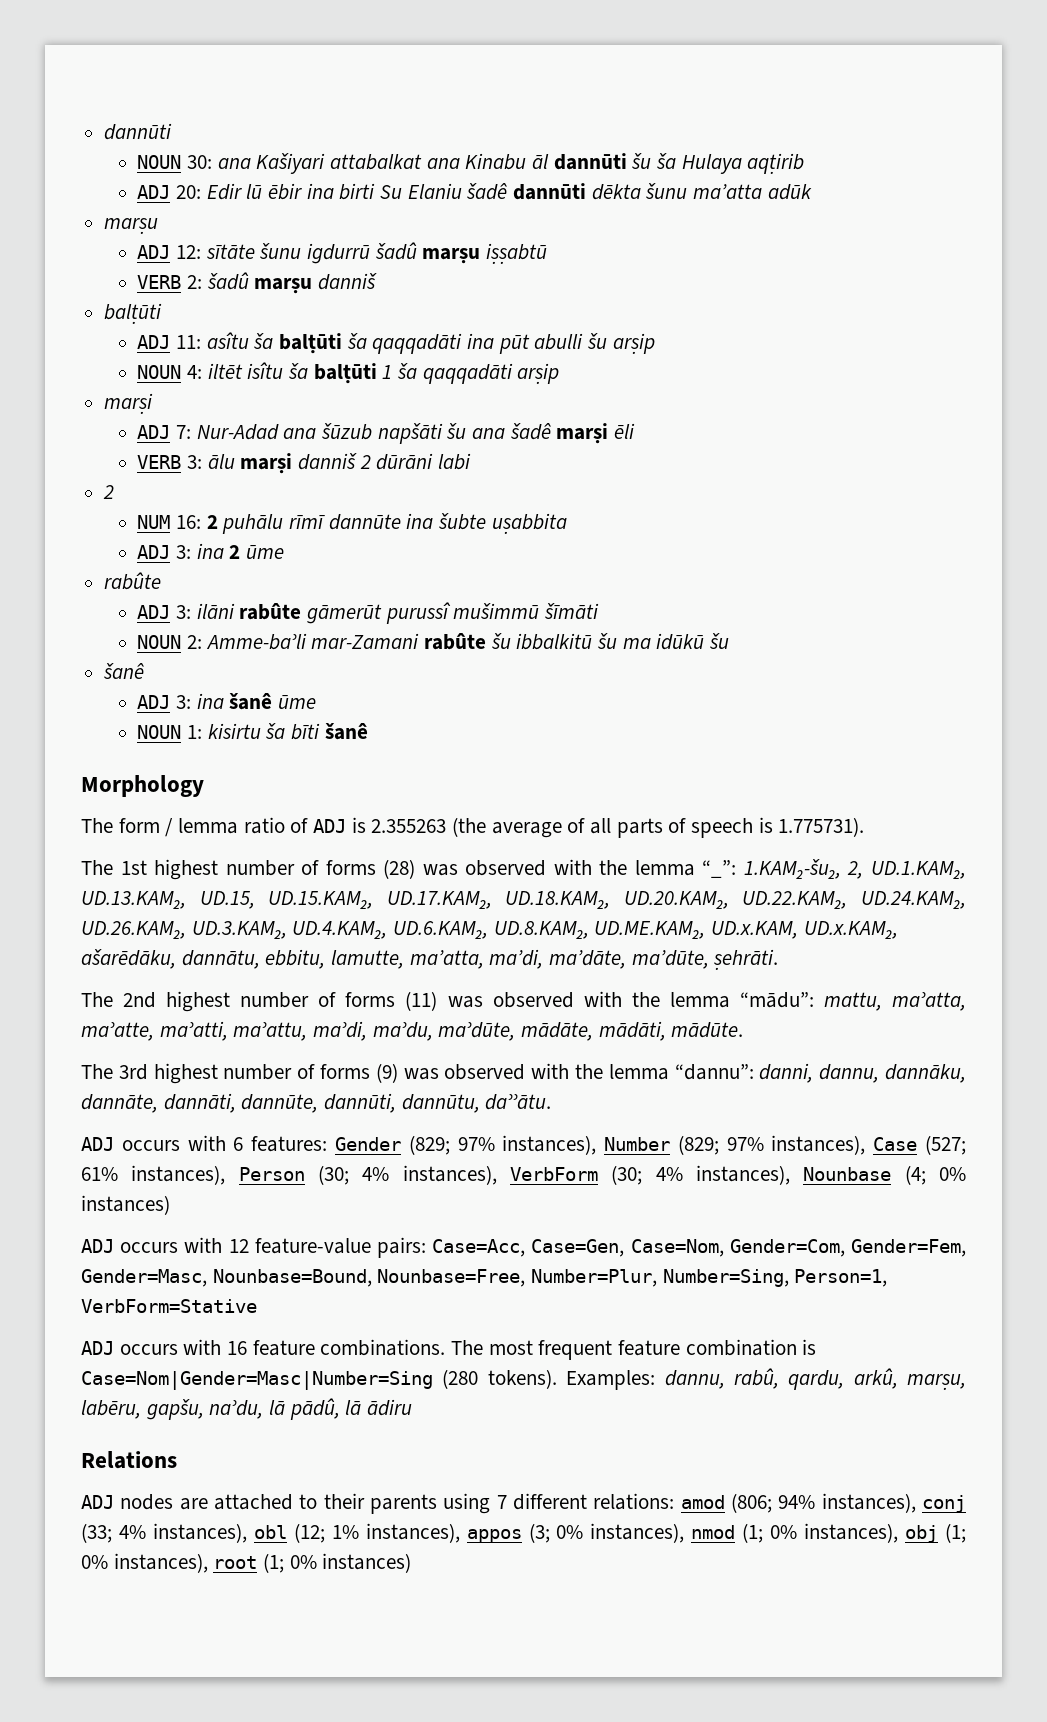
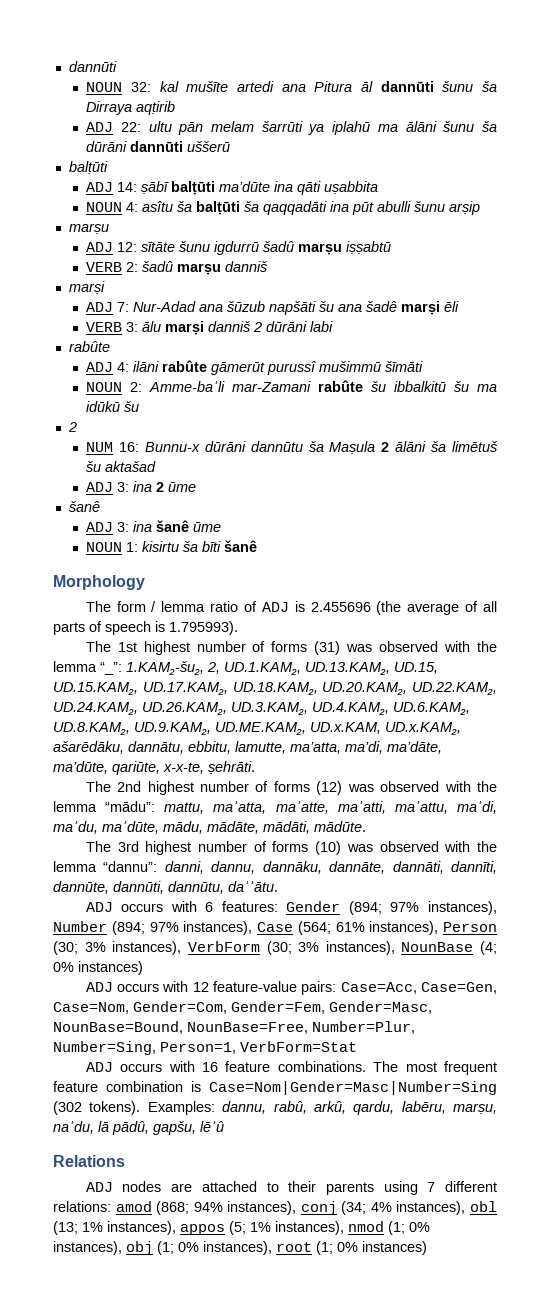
[187,153,805,174] [137,183,812,200] 30: ana Kašiyari attabalkat ana Kinabu āl dannūti šu ša Hulaya aqṭirib // ADJ 20: Edir lū ēbir ina birti Su Elaniu šadê dannūti dēkta šunu ma’atta adūk -> [130,81,497,92] [86,101,176,115] [86,121,497,135] [86,141,231,152] [68,161,108,174] [86,181,379,195] [86,201,481,215] 32: kal mušīte artedi ana Pitura āl dannūti šunu ša Dirraya aqṭirib // ADJ 22: ultu pān melam šarrūti ya iplahū ma ālāni šunu ša dūrāni dannūti uššerū // balṭūti // ADJ 14: ṣābī balṭūti ma’dūte ina qāti uṣabbita // NOUN 4: asîtu ša balṭūti ša qaqqadāti ina pūt abulli šunu arṣip
[104,303,163,324] [137,332,655,354] [137,362,560,384] // balṭūti // ADJ 11: asîtu ša balṭūti ša qaqqadāti ina pūt abulli šu arṣip // NOUN 4: iltēt isîtu ša balṭūti 1 ša qaqqadāti arṣip -> (269, 266) none
[103,485,115,499] [137,513,567,534] [137,543,285,559] // 2 // NUM 16: 2 puhālu rīmī dannūte ina šubte uṣabbita // ADJ 3: ina 2 ūme -> (334, 326) none
[176,605,192,619] 3: -> [117,362,130,372] 4:
(730, 641) none -> [67,422,77,432] [86,441,499,454] [86,461,157,472] [86,481,197,492] // 2 // NUM 16: Bunnu-x dūrāni dannūtu ša Maṣula 2 ālāni ša limētuš šu aktašad // ADJ 3: ina 2 ūme
[371,819,447,833] 2.355263 -> [310,602,371,612] 2.455696
[778,817,865,837] 1.775731). -> [169,621,238,635] 1.795993).
[383,859,416,879] (28) -> [314,641,341,655] (31)
(589, 930) none -> [134,722,211,735] UD.9.KAM₂,
(709, 959) none -> [112,761,204,775] qariūte, x-x-te,
[405,991,438,1011] (11) -> [316,781,343,795] (12)
(516, 1031) none -> [163,821,203,834] mādu,
[375,1063,398,1083] (9) -> [315,841,342,855] (10)
(236, 1103) none -> [451,861,497,874] dannīti,
[408,1135,450,1155] (829; -> [348,901,382,915] (894;
[677,1135,719,1155] (829; -> [111,921,145,935] (894;
[925,1135,967,1155] (527; -> [297,921,331,935] (564;
[362,1167,390,1181] 4% -> [84,942,106,952] 3%
[655,1165,892,1185] 4% instances), Nounbase -> [298,941,474,955] 3% instances), NounBase
[212,1269,526,1287] Nounbase=Bound, Nounbase=Free, -> [53,1021,308,1034] NounBase=Bound, NounBase=Free,
[81,1299,257,1313] VerbForm=Stative -> [240,1041,357,1052] VerbForm=Stat
[442,1369,479,1389] (280 -> [53,1101,82,1115] (302
[788,1368,966,1390] [81,1399,204,1420] qardu, arkû, marṣu, labēru, gapšu, -> [313,1101,497,1115] arkû, qardu, labēru, marṣu,
[345,1399,413,1416] lā ādiru -> [153,1121,224,1135] gapšu, lēʾû
[731,1493,772,1513] (806; -> [156,1201,190,1215] (868;
[81,1523,112,1543] (33; -> [341,1201,367,1215] (34;
[293,1523,325,1543] (12; -> [53,1221,78,1235] (13;
[528,1523,584,1543] (3; 0% -> [229,1221,271,1235] (5; 1%

